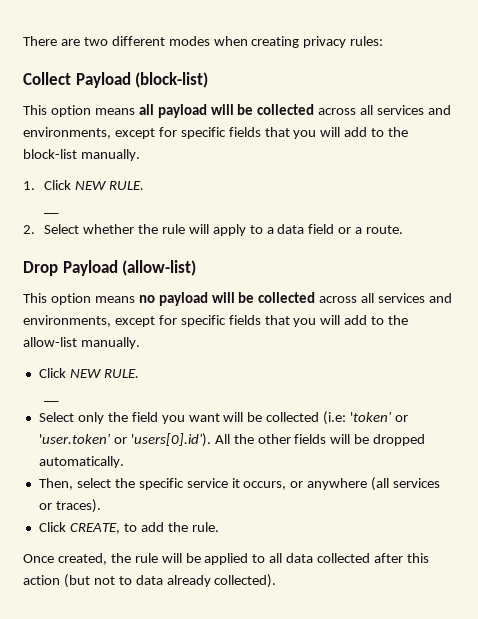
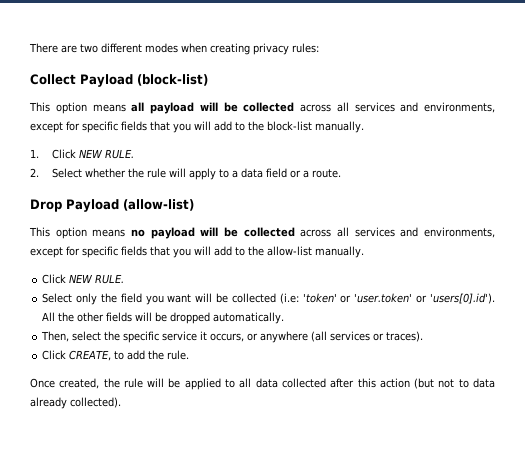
[44,212,60,214] // __ -> (134, 154) none
[44,400,60,402] // __ -> (125, 279) none

